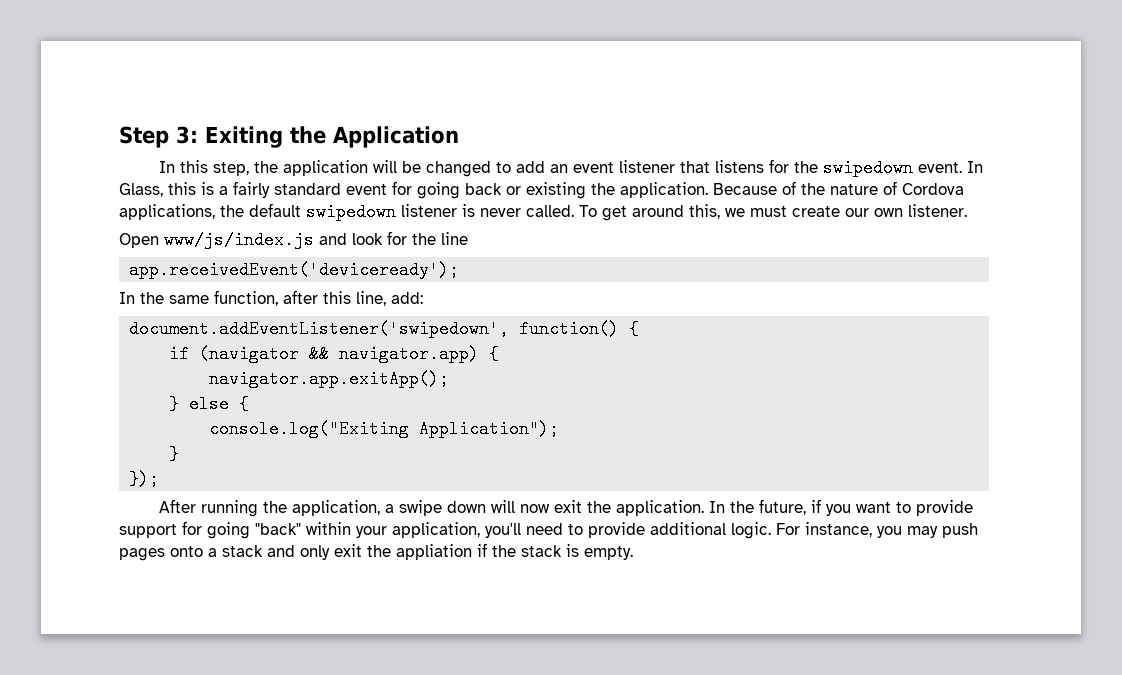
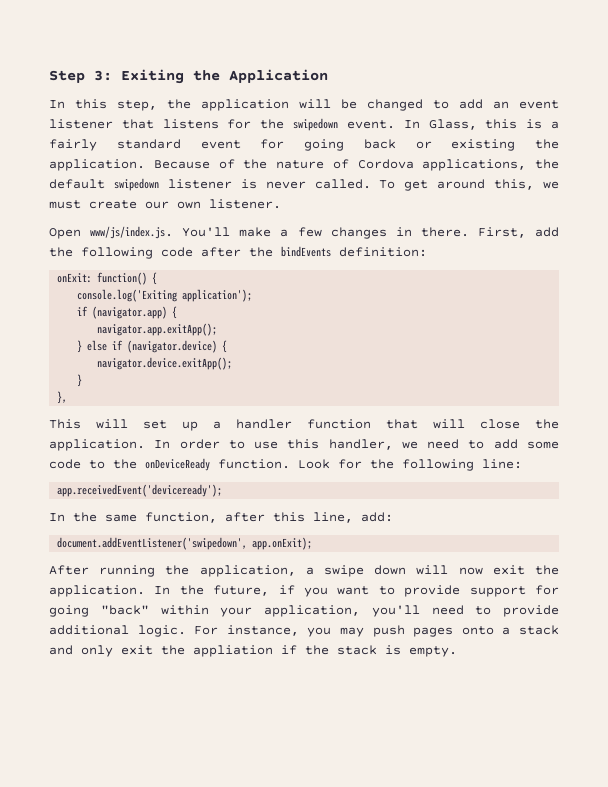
[164,231,468,249] www/js/index.js and look for the line -> [90,226,560,239] [49,246,427,259] [57,272,158,285] [77,289,253,302] [77,306,178,319] [97,323,218,336] [77,340,228,353] [97,357,233,370] [77,374,83,387] [57,391,68,404] [49,419,559,431] [49,439,559,451] [49,458,522,471] www/js/index.js. You'll make a few changes in there. First, add the following code after the bindEvents definition: // onExit: function() { // console.log('Exiting application'); // if (navigator.app) { // navigator.app.exitApp(); // } else if (navigator.device) { // navigator.device.exitApp(); // } // }, // This will set up a handler function that will close the application. In order to use this handler, we need to add some code to the onDeviceReady function. Look for the following line:
[519,320,640,338] [169,345,500,363] [209,370,450,388] [169,395,250,413] [209,420,560,438] [169,445,180,463] [129,470,160,488] function() { // if (navigator && navigator.app) { // navigator.app.exitApp(); // } else { // console.log("Exiting Application"); // } // }); -> [252,537,313,550] app.onExit);

